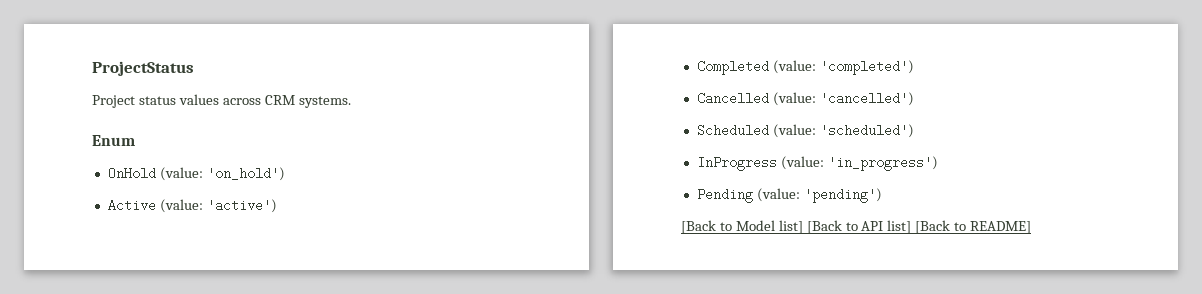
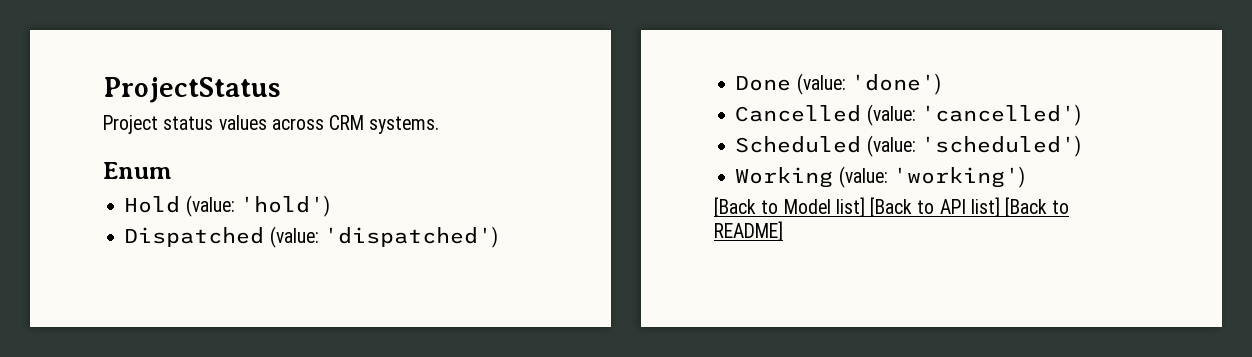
[107,167,285,181] [107,199,277,213] [696,60,914,75] OnHold (value: 'on_hold') // Active (value: 'active') // Completed (value: 'completed') -> [124,195,330,217] [124,226,498,248] [735,73,941,95] Hold (value: 'hold') // Dispatched (value: 'dispatched') // Done (value: 'done')
[696,156,938,171] [696,188,882,203] InProgress (value: 'in_progress') // Pending (value: 'pending') -> [735,166,1025,188] Working (value: 'working')

